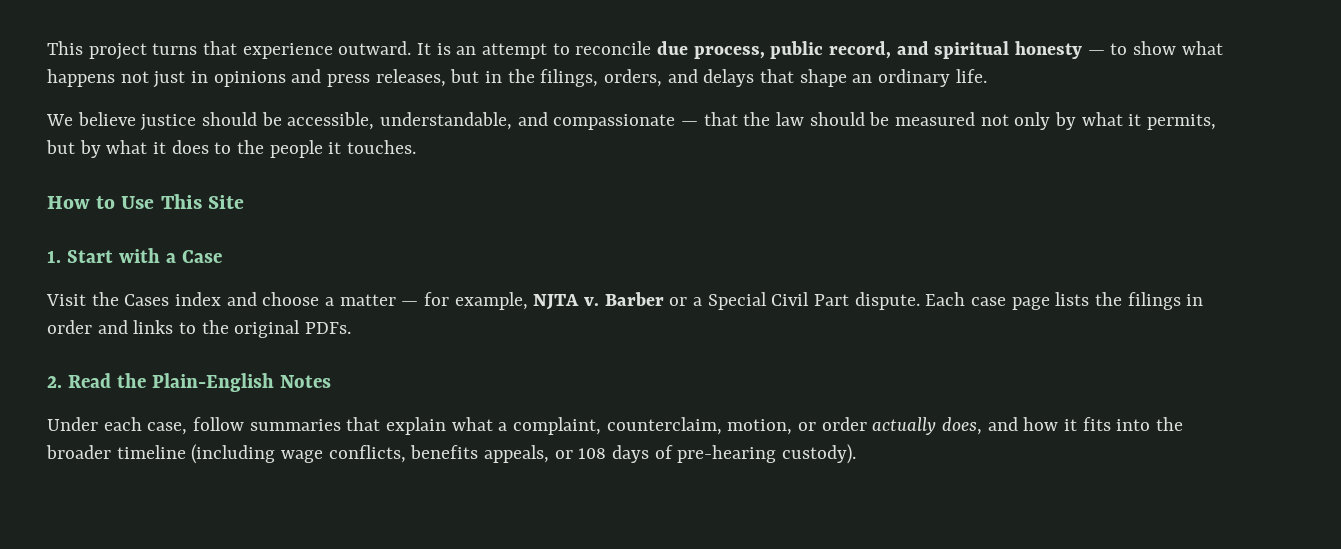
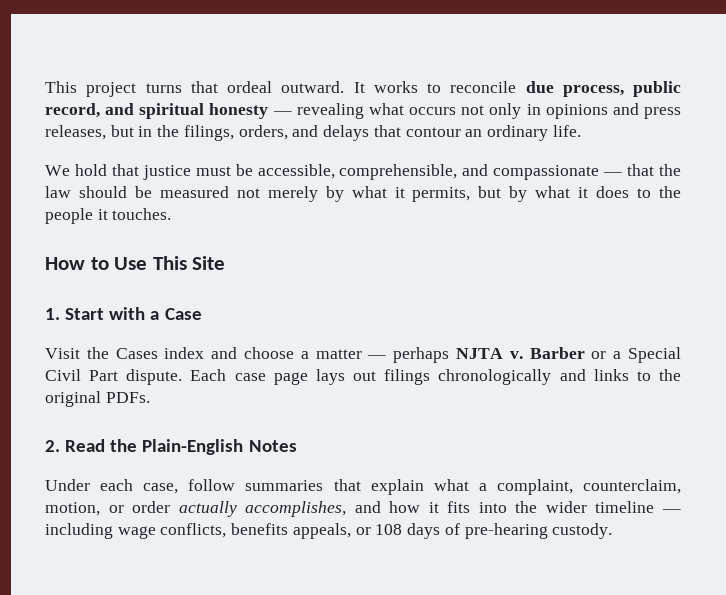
[242,43,333,59] experience -> [227,81,272,93] ordeal
[436,43,548,59] is an attempt -> [373,81,418,93] works
[1110,41,1223,55] [47,69,186,88] to show what happens not just -> [296,103,522,119] revealing what occurs not only
[799,69,847,87] shape -> [405,127,461,137] contour
[77,112,258,131] believe justice should -> [74,164,231,180] hold that justice must
[380,112,513,130] understandable, -> [339,164,458,180] comprehensible,
[1014,112,1051,130] only -> [267,186,318,202] merely
[424,292,528,310] for example, -> [393,347,450,363] perhaps
[1055,292,1204,310] [47,320,92,334] lists the filings in order -> [315,369,552,385] lays out filings chronologically
[942,417,983,435] does, -> [245,501,347,517] accomplishes,
[46,444,276,464] broader timeline (including -> [545,501,682,513] [45,523,113,539] wider timeline — including
[782,444,857,464] custody). -> [552,523,613,539] custody.

